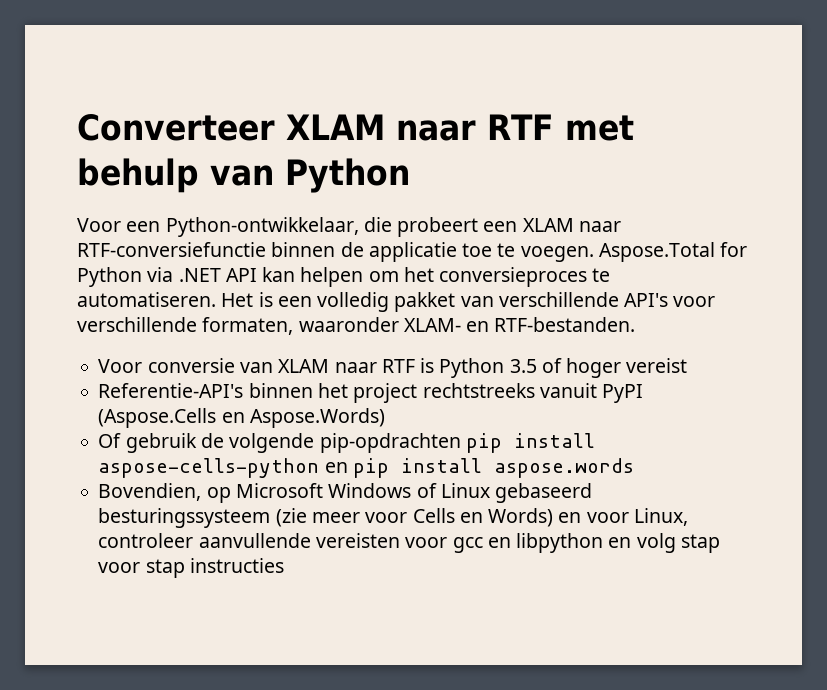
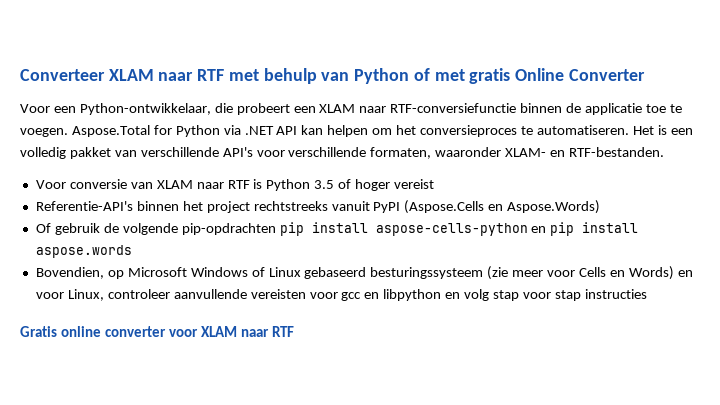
(410, 175) none -> [413,68,645,84] of met gratis Online Converter
(284, 565) none -> [20,326,295,337] // Gratis online converter voor XLAM naar RTF

